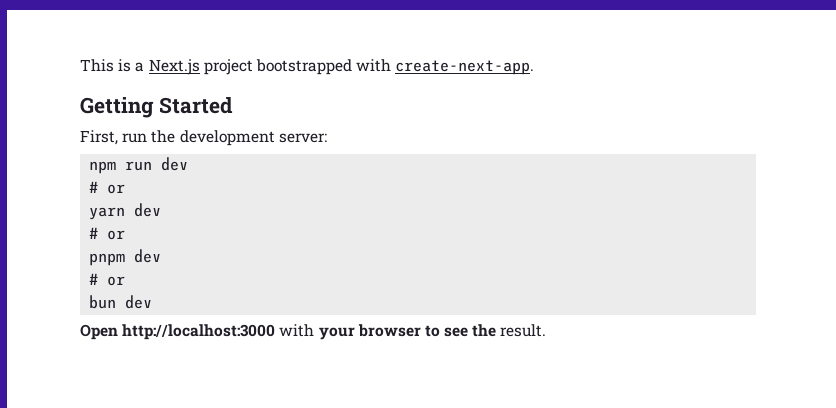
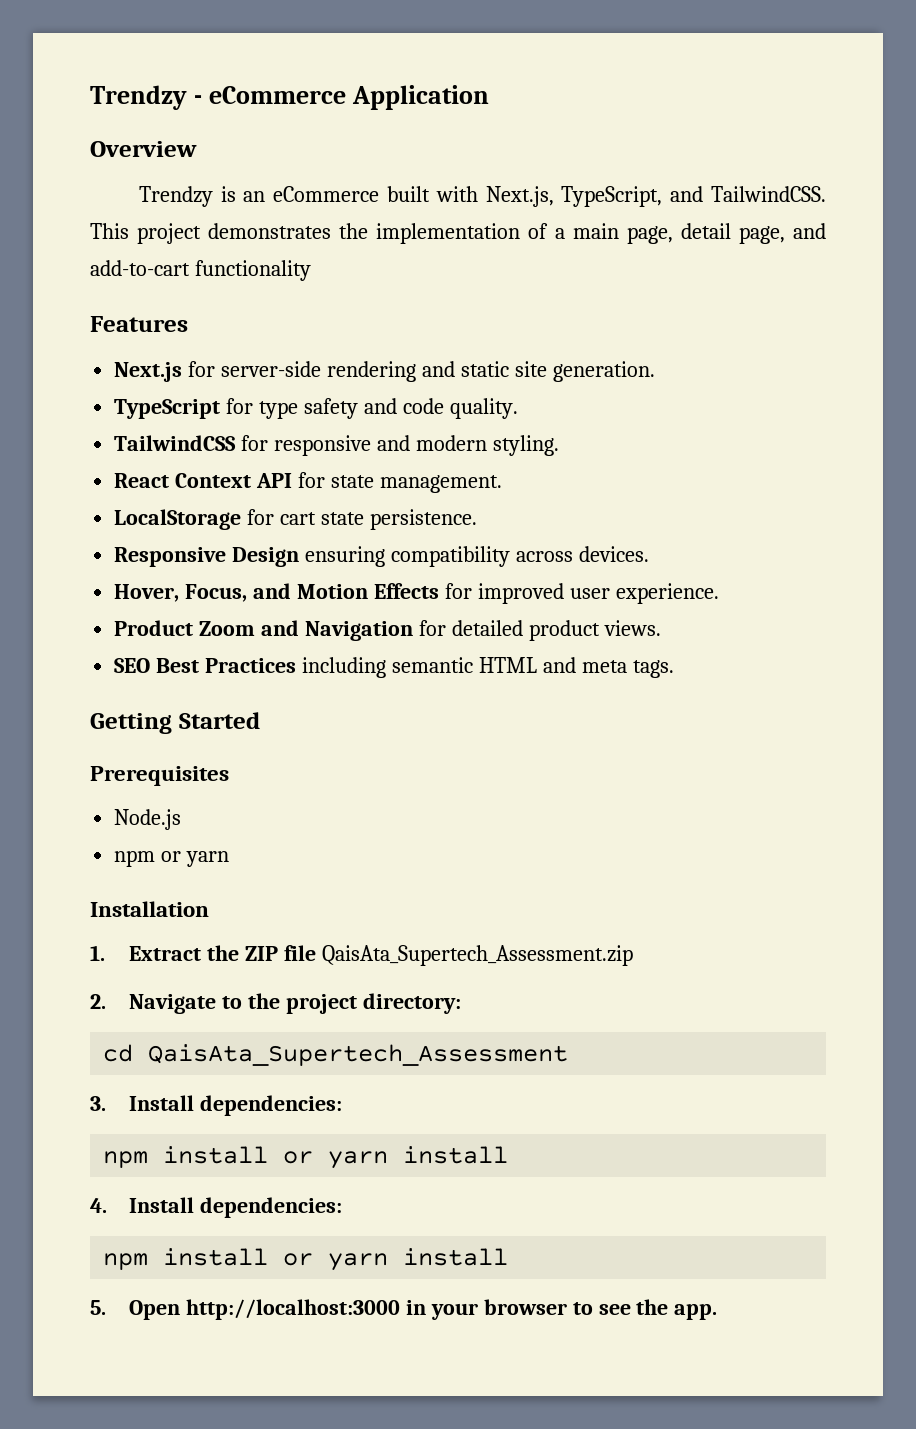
[80,59,535,75] [80,97,233,118] [80,130,327,146] [89,157,189,174] [89,181,126,194] [89,203,162,220] [89,227,126,240] [89,249,162,266] [89,273,126,286] [89,295,153,309] This is a Next.js project bootstrapped with create-next-app. // Getting Started // First, run the development server: // npm run dev // # or // yarn dev // # or // pnpm dev // # or // bun dev // -> [90,85,489,110] [90,141,197,157] [138,186,826,207] [90,223,826,244] [90,260,311,281] [90,316,188,332] [114,361,655,382] [114,398,518,419] [114,435,559,456] [114,472,502,493] [114,509,477,530] [114,546,649,567] [114,583,719,604] [114,620,661,641] [114,657,674,678] [90,712,260,734] [90,766,229,786] [114,809,182,830] [114,850,230,867] [90,901,209,917] [90,945,633,966] [90,993,461,1014] [103,1044,569,1066] [90,1095,342,1116] [103,1146,509,1169] [90,1197,342,1218] [103,1248,509,1271] [90,1300,106,1315] Trendzy - eCommerce Application // Overview // Trendzy is an eCommerce built with Next.js, TypeScript, and TailwindCSS. This project demonstrates the implementation of a main page, detail page, and add-to-cart functionality // Features // Next.js for server-side rendering and static site generation. // TypeScript for type safety and code quality. // TailwindCSS for responsive and modern styling. // React Context API for state management. // LocalStorage for cart state persistence. // Responsive Design ensuring compatibility across devices. // Hover, Focus, and Motion Effects for improved user experience. // Product Zoom and Navigation for detailed product views. // SEO Best Practices including semantic HTML and meta tags. // Getting Started // Prerequisites // Node.js // npm or yarn // Installation // 1. Extract the ZIP file QaisAta_Supertech_Assessment.zip // 2. Navigate to the project directory: // cd QaisAta_Supertech_Assessment // 3. Install dependencies: // npm install or yarn install // 4. Install dependencies: // npm install or yarn install // 5.
[279,324,315,337] with -> [405,1300,426,1315] in
[500,324,547,337] result. -> [674,1304,718,1320] app.

